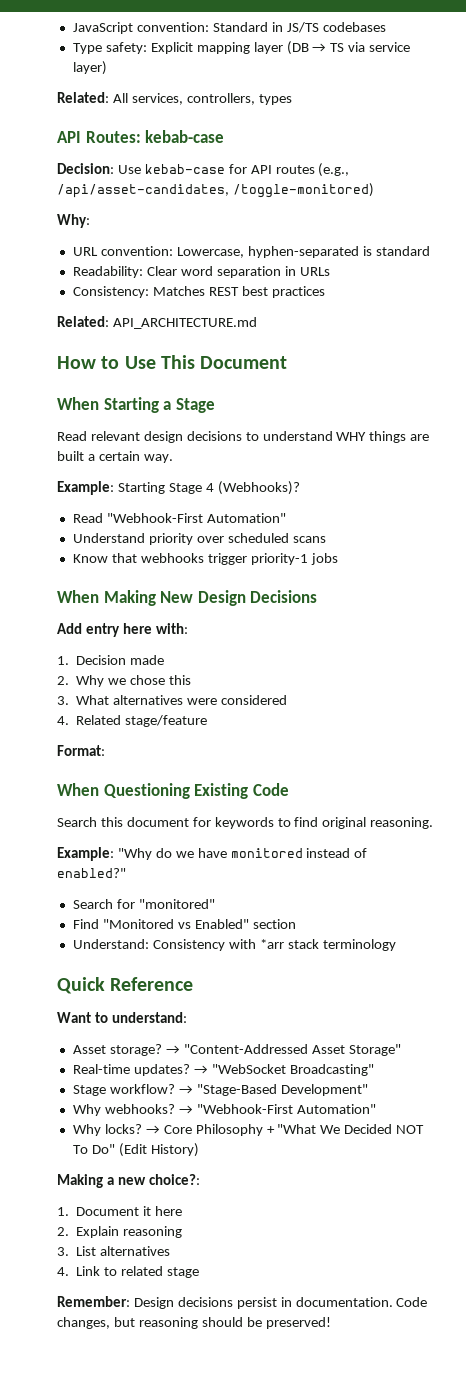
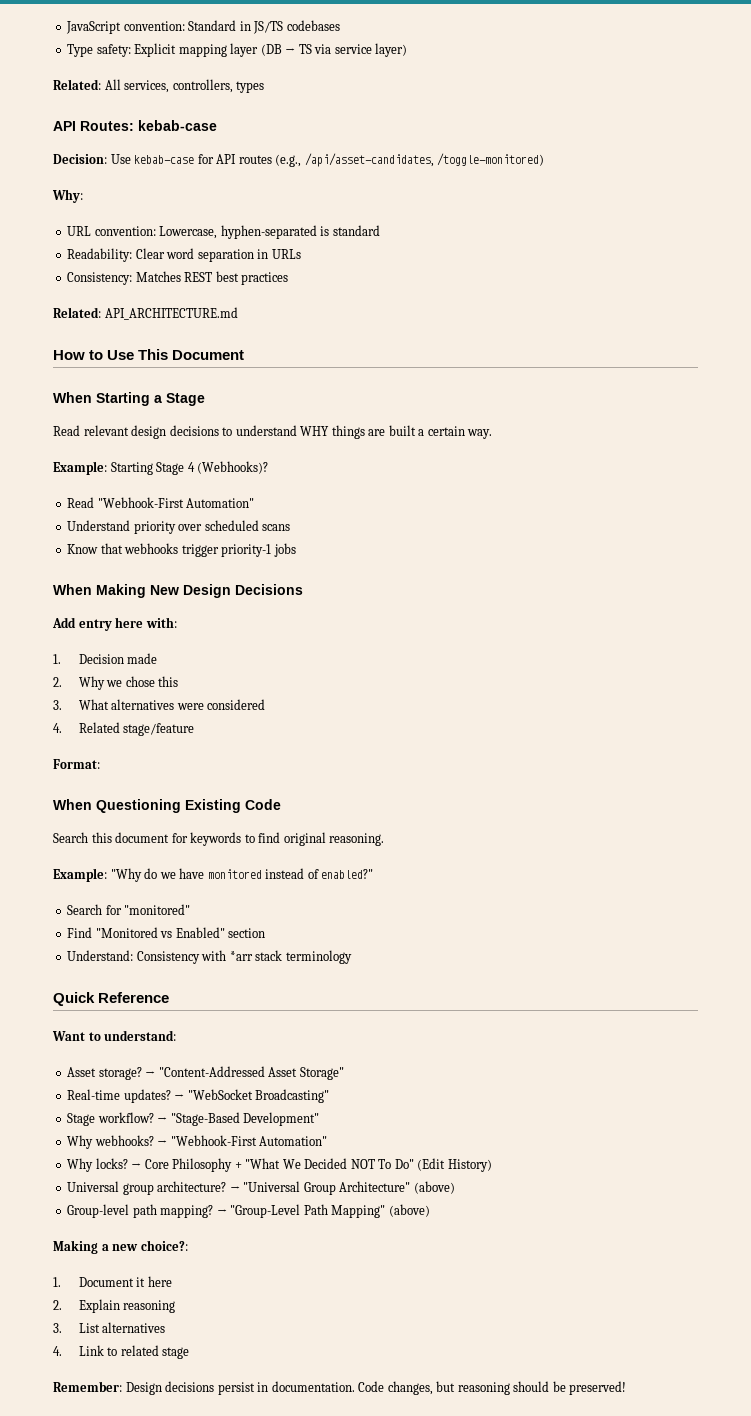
(199, 1150) none -> [67,1181,455,1195] [67,1204,430,1218] // Universal group architecture? → "Universal Group Architecture" (above) // Group-level path mapping? → "Group-Level Path Mapping" (above)

